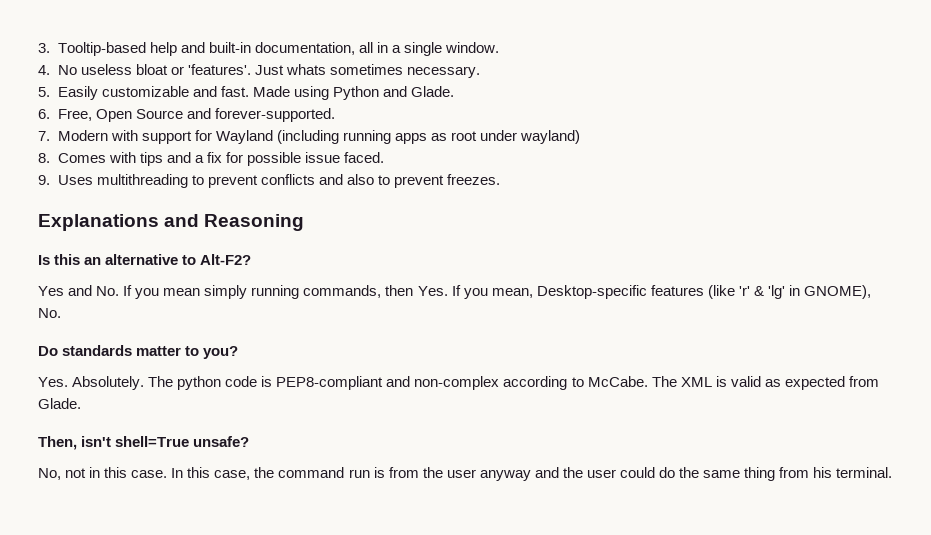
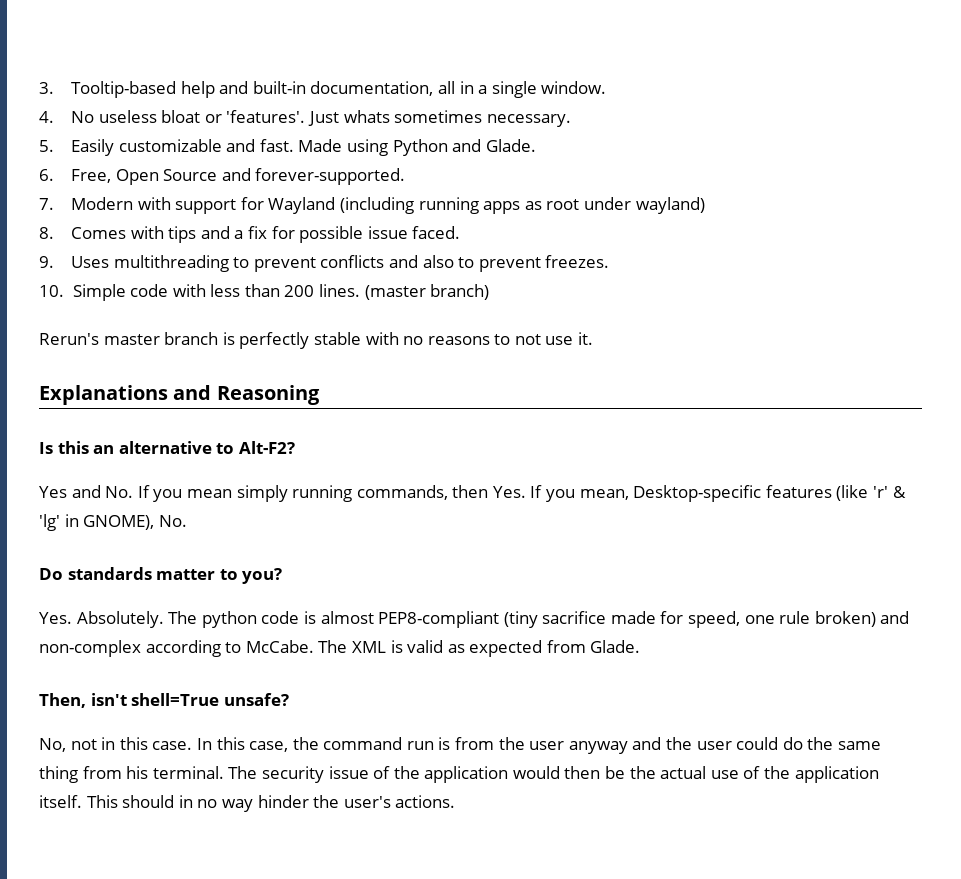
(500, 179) none -> [39,284,490,301] [39,332,594,349] // 10. Simple code with less than 200 lines. (master branch) // Rerun's master branch is perfectly stable with no reasons to not use it.
[276,376,384,390] PEP8-compliant -> [320,611,876,628] almost PEP8-compliant (tiny sacrifice made for speed, one rule broken)
(893, 472) none -> [228,766,879,783] [39,795,456,812] The security issue of the application would then be the actual use of the application itself. This should in no way hinder the user's actions.

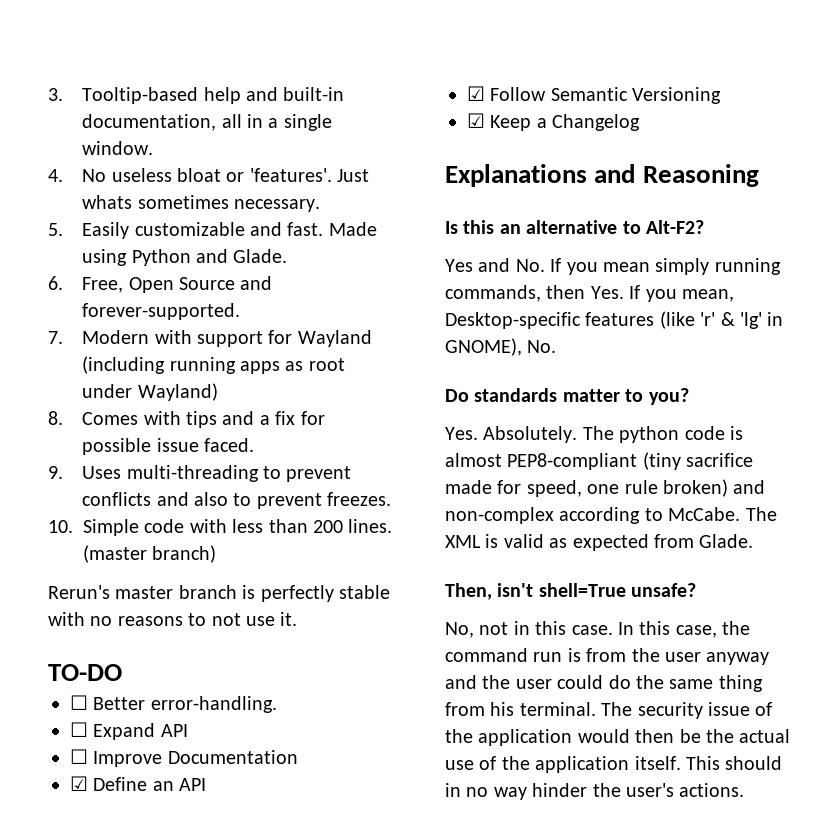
[635,197,705,214] wayland) -> [137,383,218,401] Wayland)
[113,255,229,272] multithreading -> [126,465,259,482] multi-threading
(594, 338) none -> [48,664,122,681] [70,695,277,713] [70,722,188,740] [70,749,298,767] [70,776,207,791] [467,86,722,104] [467,113,641,131] // TO-DO // ☐ Better error-handling. // ☐ Expand API // ☐ Improve Documentation // ☑ Define an API // ☑ Follow Semantic Versioning // ☑ Keep a Changelog

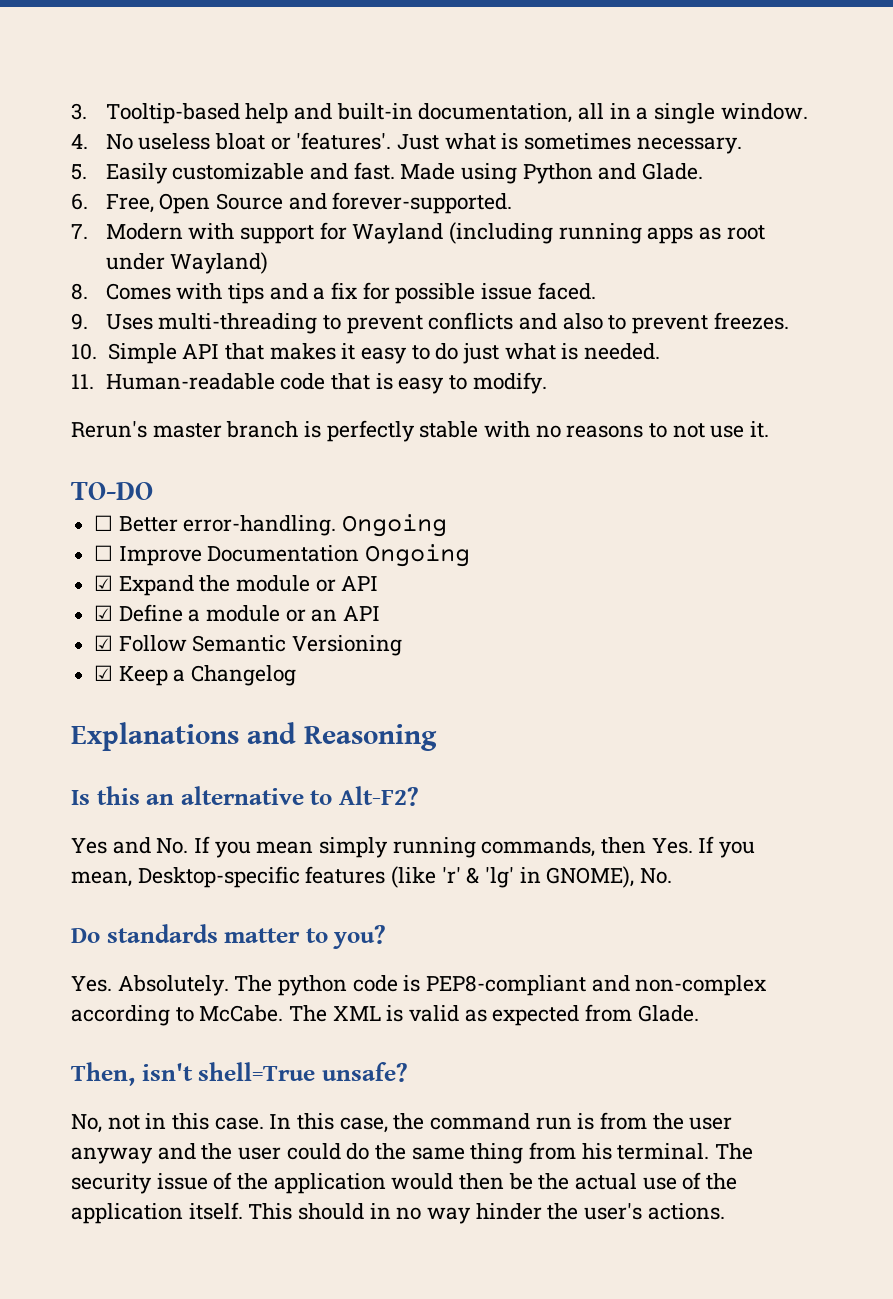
[82,195,133,209] whats -> [444,133,519,150] what is
[144,519,393,533] [83,545,217,563] code with less than 200 lines. (master branch) -> [182,343,660,364] [71,372,547,394] API that makes it easy to do just what is needed. // 11. Human-readable code that is easy to modify.
[70,722,188,740] // ☐ Expand API -> [342,514,448,537] Ongoing
(298, 757) none -> [365,544,471,567] [94,575,379,596] Ongoing // ☑ Expand the module or API
(148, 784) none -> [188,605,306,622] a module or
[445,452,754,470] [445,479,728,497] almost PEP8-compliant (tiny sacrifice made for speed, one rule broken) -> [426,975,587,996] PEP8-compliant

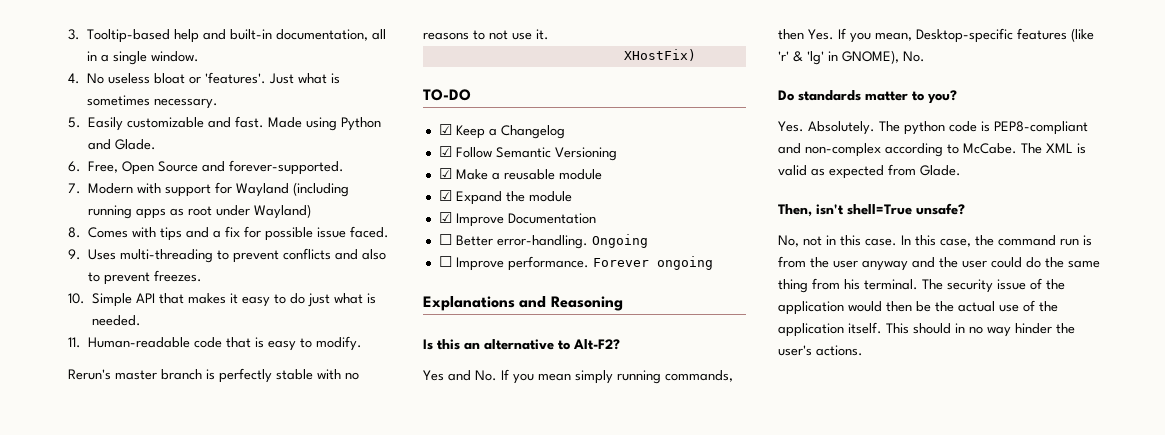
(770, 429) none -> [623,49,696,61] // XHostFix)
(153, 491) none -> [438,124,565,139] [438,146,617,161] [438,168,602,180] [438,190,572,205] [438,212,596,227] // ☑ Keep a Changelog // ☑ Follow Semantic Versioning // ☑ Make a reusable module // ☑ Expand the module // ☑ Improve Documentation
[207,544,471,567] [94,575,379,596] [94,604,381,622] [94,635,403,656] [94,665,297,686] Documentation Ongoing // ☑ Expand the module or API // ☑ Define a module or an API // ☑ Follow Semantic Versioning // ☑ Keep a Changelog -> [507,256,713,271] performance. Forever ongoing

